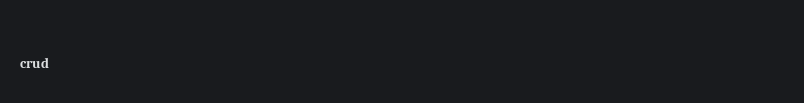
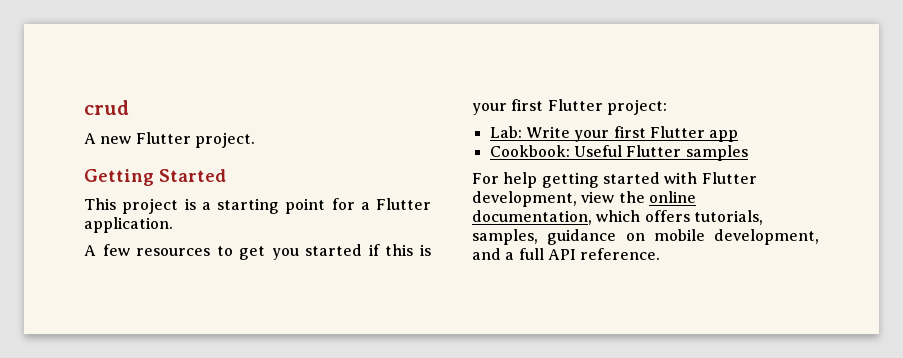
(49, 62) none -> [84,132,255,148] [84,169,226,186] [84,198,431,214] [84,217,173,233] [84,244,431,260] [472,99,667,115] [489,126,739,142] [489,145,748,161] [472,172,757,188] [472,191,696,207] [472,210,763,225] [472,229,819,245] [472,248,661,260] // A new Flutter project. // Getting Started // This project is a starting point for a Flutter application. // A few resources to get you started if this is your first Flutter project: // Lab: Write your first Flutter app // Cookbook: Useful Flutter samples // For help getting started with Flutter development, view the online documentation, which offers tutorials, samples, guidance on mobile development, and a full API reference.

